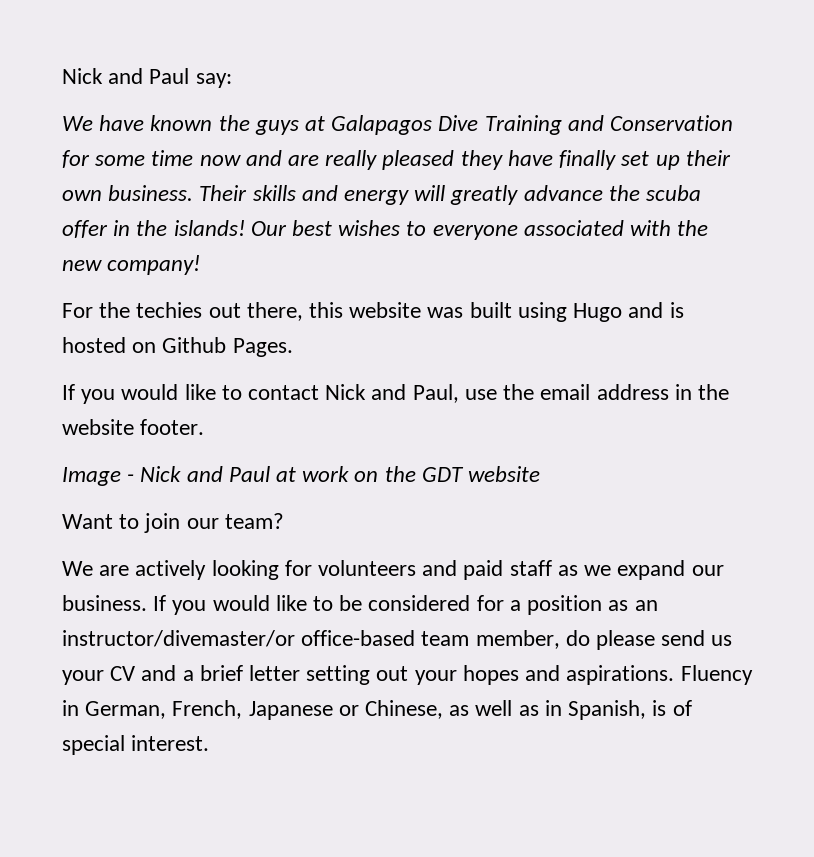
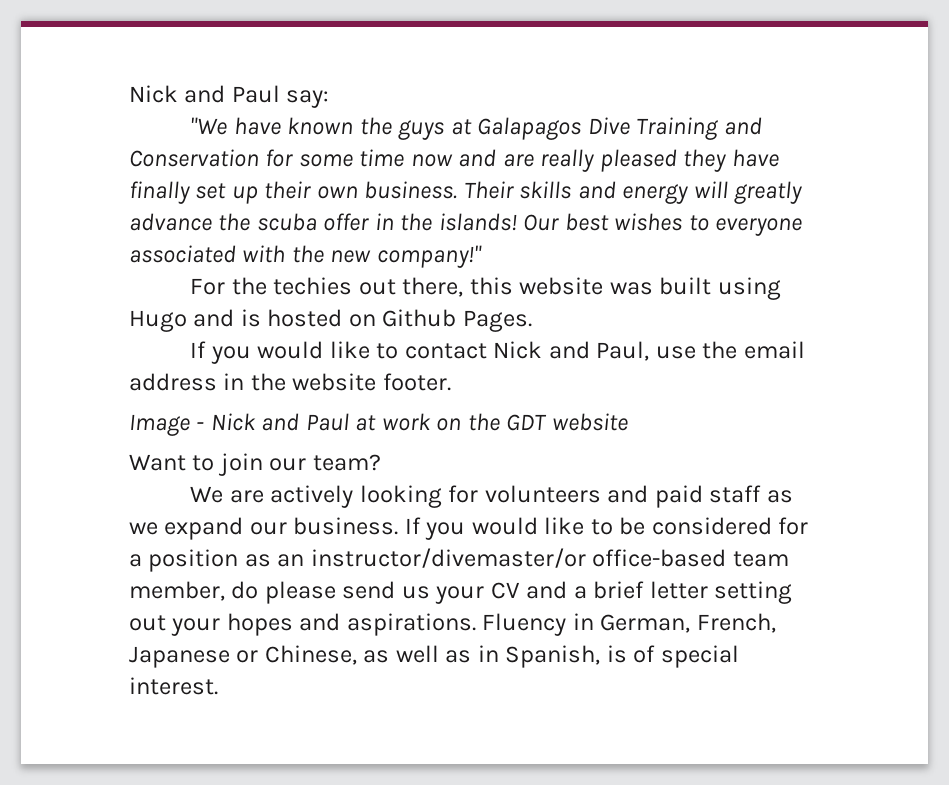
[62,116,93,131] We -> [190,117,228,135] "We
[107,255,201,275] company! -> [376,245,482,268] company!"

